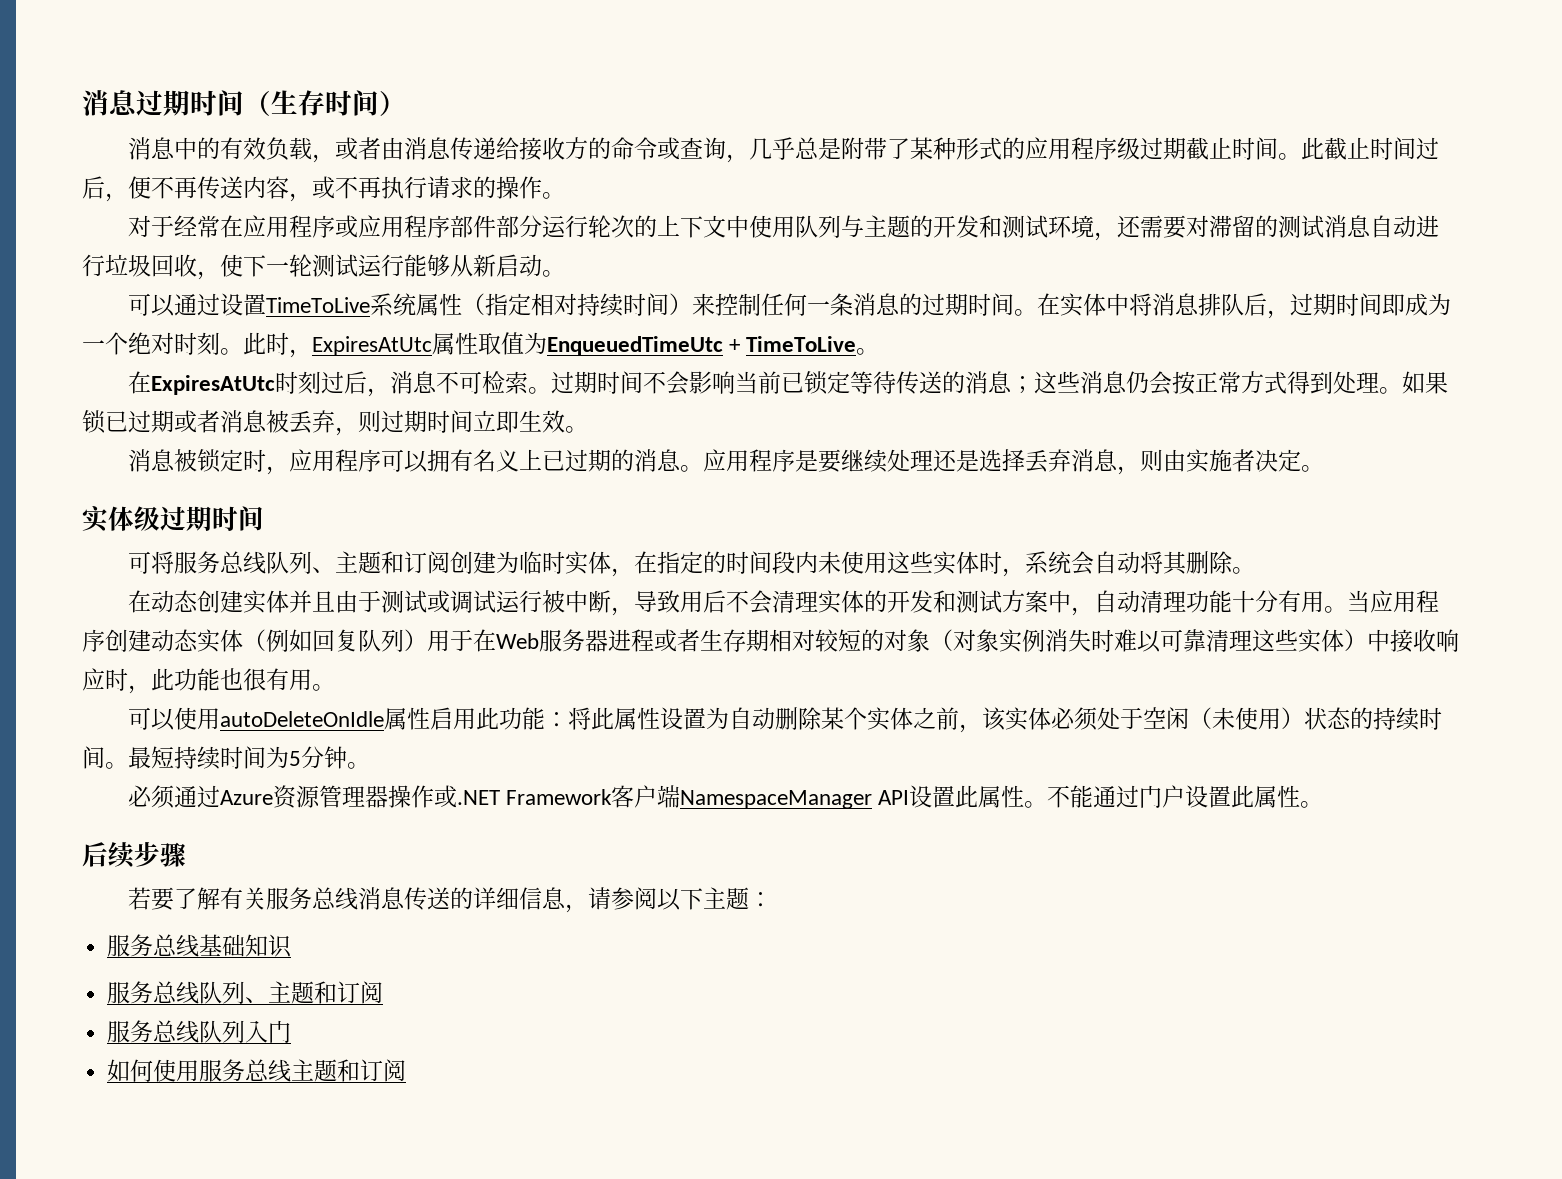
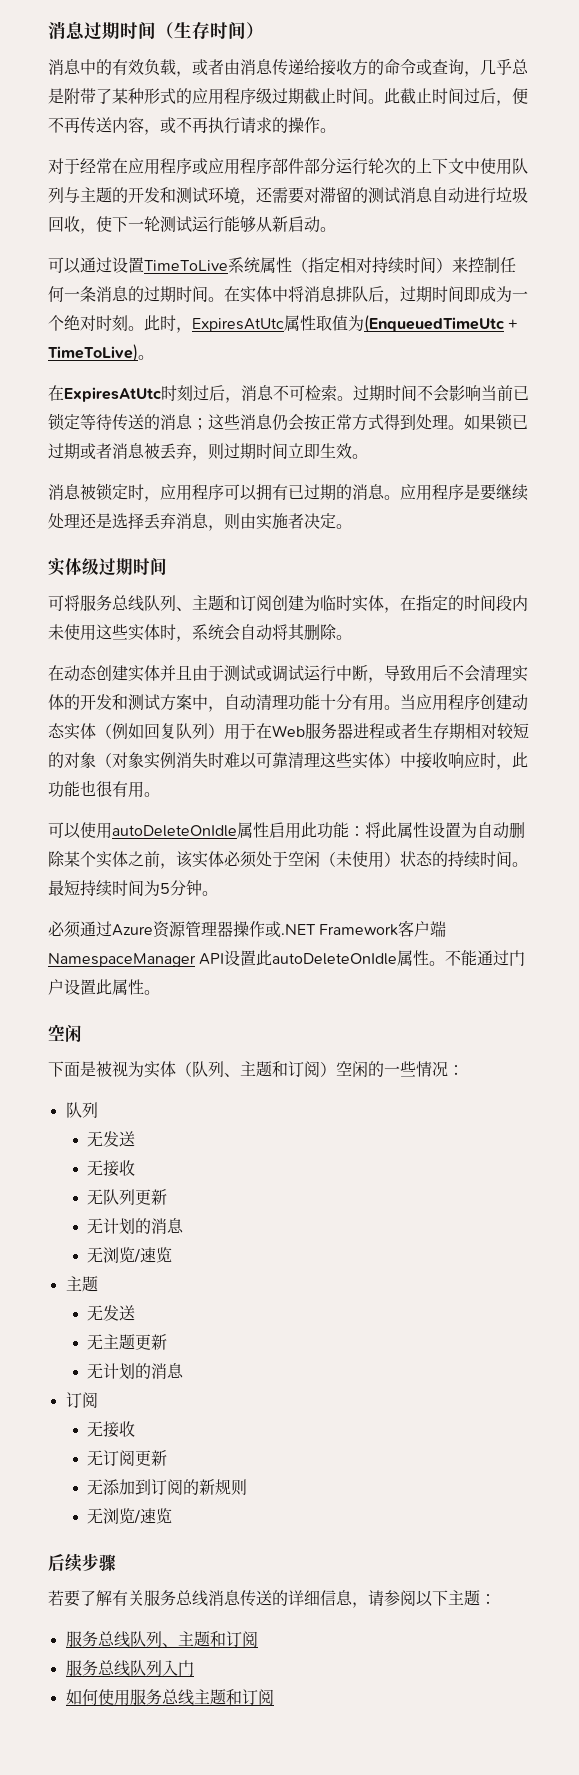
[547,336,857,356] EnqueuedTimeUtc + TimeToLive -> [364,315,519,333] [48,344,138,362] (EnqueuedTimeUtc + TimeToLive)
[472,449,542,472] 名义上 -> (288, 492) none
[541,590,565,613] 被 -> (336, 673) none
(979, 796) none -> [272,953,398,965] autoDeleteOnIdle
(1324, 804) none -> [48,1024,82,1042] [48,1061,464,1078] [65,1102,98,1118] [87,1131,136,1147] [87,1160,136,1177] [87,1189,168,1205] [87,1218,185,1235] [87,1247,173,1263] [65,1276,98,1292] [87,1305,136,1321] [87,1334,168,1350] [87,1363,185,1380] [65,1392,98,1408] [87,1421,136,1438] [87,1450,168,1466] [87,1479,248,1496] [87,1508,173,1524] // 空闲 // 下面是被视为实体（队列、主题和订阅）空闲的一些情况： // 队列 // 无发送 // 无接收 // 无队列更新 // 无计划的消息 // 无浏览/速览 // 主题 // 无发送 // 无主题更新 // 无计划的消息 // 订阅 // 无接收 // 无订阅更新 // 无添加到订阅的新规则 // 无浏览/速览
[107,934,293,958] // 服务总线基础知识 -> (496, 1599) none

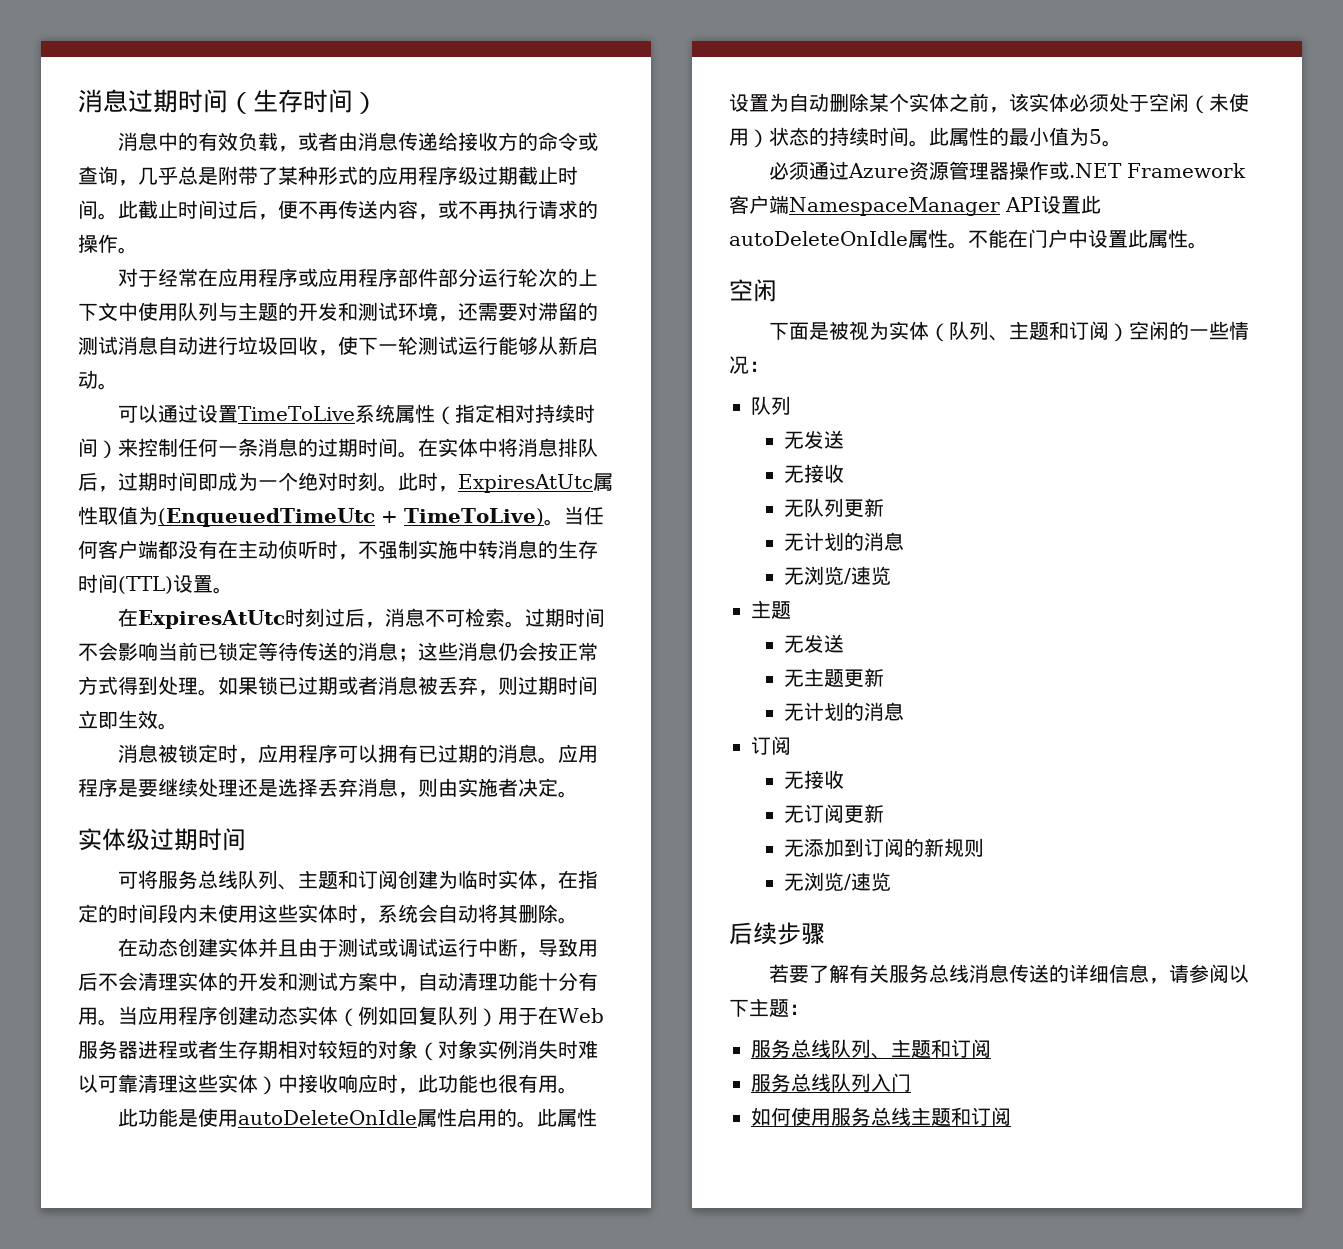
(154, 357) none -> [563,506,604,525] [78,540,598,560] [78,574,233,594] 当任何客户端都没有在主动侦听时，不强制实施中转消息的生存时间(TTL)设置。
[48,822,81,839] 可以 -> [118,1108,199,1127] 此功能是
[301,822,381,839] 此功能：将 -> [497,1108,538,1128] 的。
[48,880,202,897] 最短持续时间为5分钟 -> [929,127,1102,146] 此属性的最小值为5
[477,950,526,966] [48,979,64,995] 通过门户 -> [1008,229,1088,248] 在门户中

